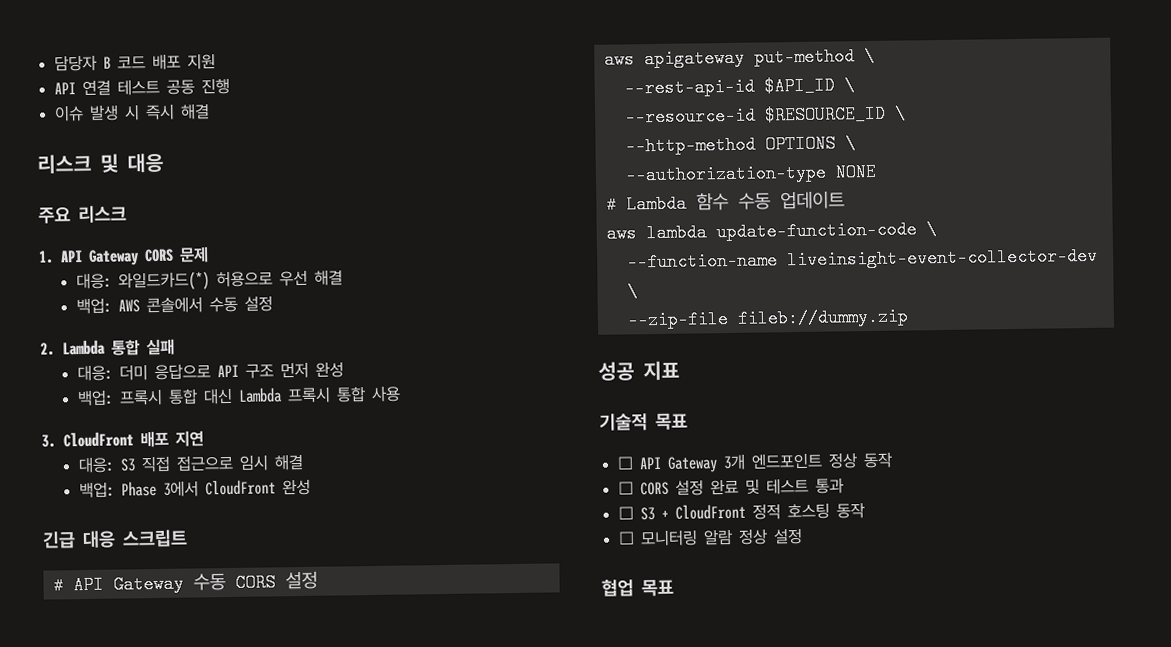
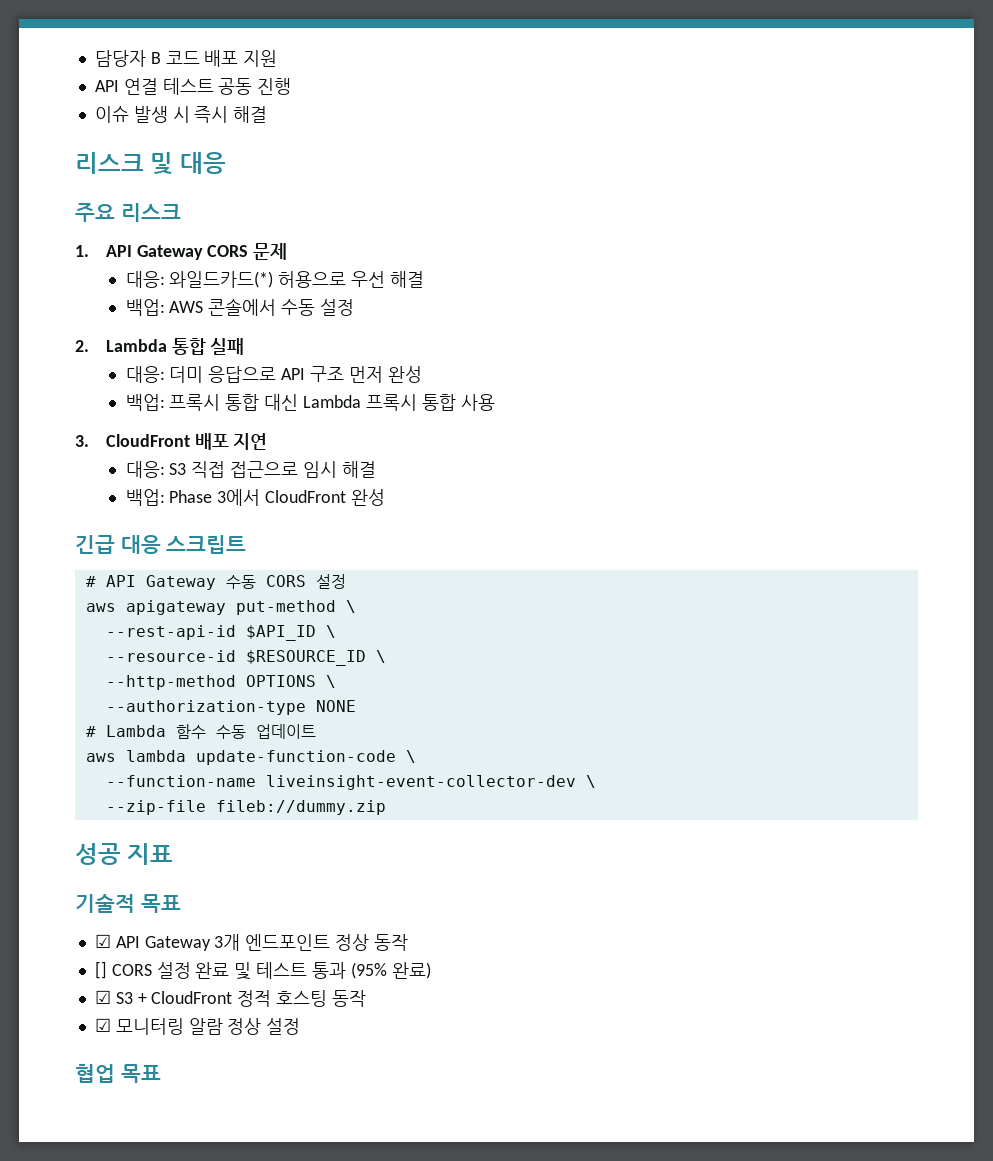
[617,456,635,470] ☐ -> [94,934,111,948] ☑
[618,481,635,495] ☐ -> [94,961,107,979] []
[618,506,635,520] // ☐ -> [350,962,431,979] [94,990,111,1004] (95% 완료) // ☑
[618,531,636,545] ☐ -> [94,1018,111,1032] ☑

